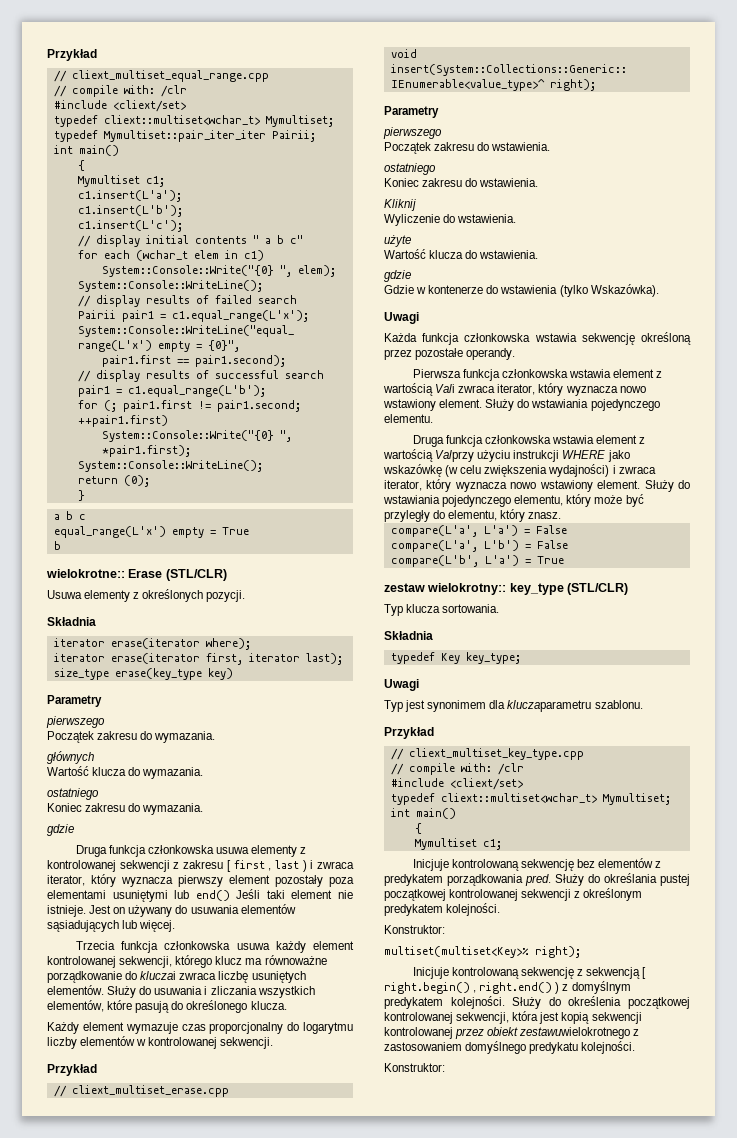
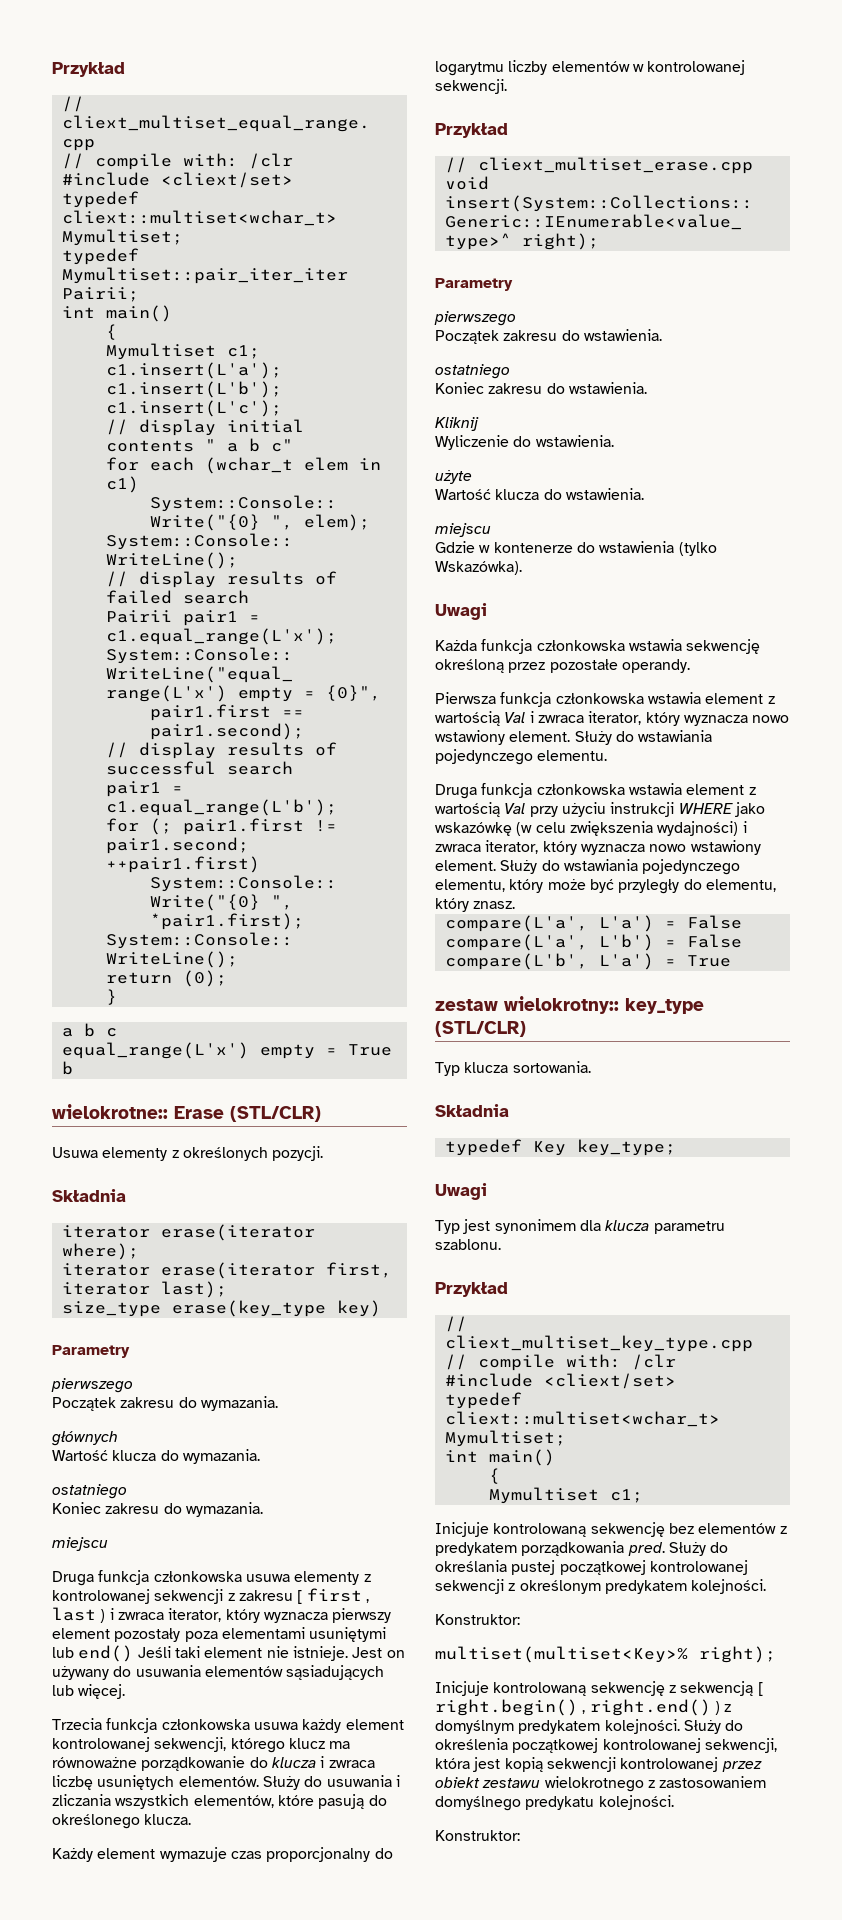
[47,824,74,836] gdzie -> [52,1537,108,1551] miejscu
[140,971,177,980] kluczai -> [271,1756,325,1768] klucza i
[384,270,411,282] gdzie -> [435,523,491,537] miejscu
[435,384,456,393] Vali -> [504,711,534,723] Val i
[435,450,475,462] Valprzy -> [504,803,558,817] Val przy
[507,700,592,712] kluczaparametru -> [605,1220,725,1234] klucza parametru
[519,1027,631,1039] zestawuwielokrotnego -> [482,1776,644,1792] zestawu wielokrotnego

